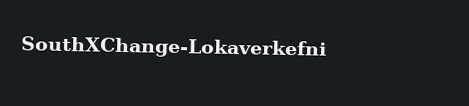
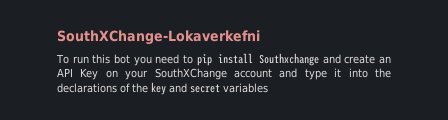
(327, 48) none -> [56,53,392,66] [57,68,391,80] [57,82,268,95] // To run this bot you need to pip install Southxchange and create an API Key on your SouthXChange account and type it into the declarations of the key and secret variables

